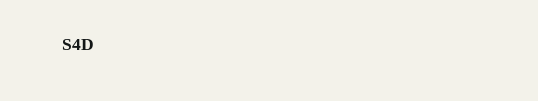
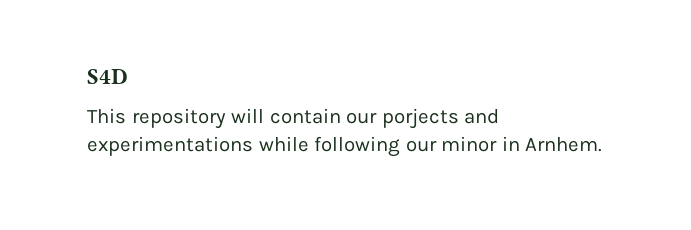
(94, 44) none -> [87,108,500,129] [87,136,603,157] // This repository will contain our porjects and experimentations while following our minor in Arnhem.

